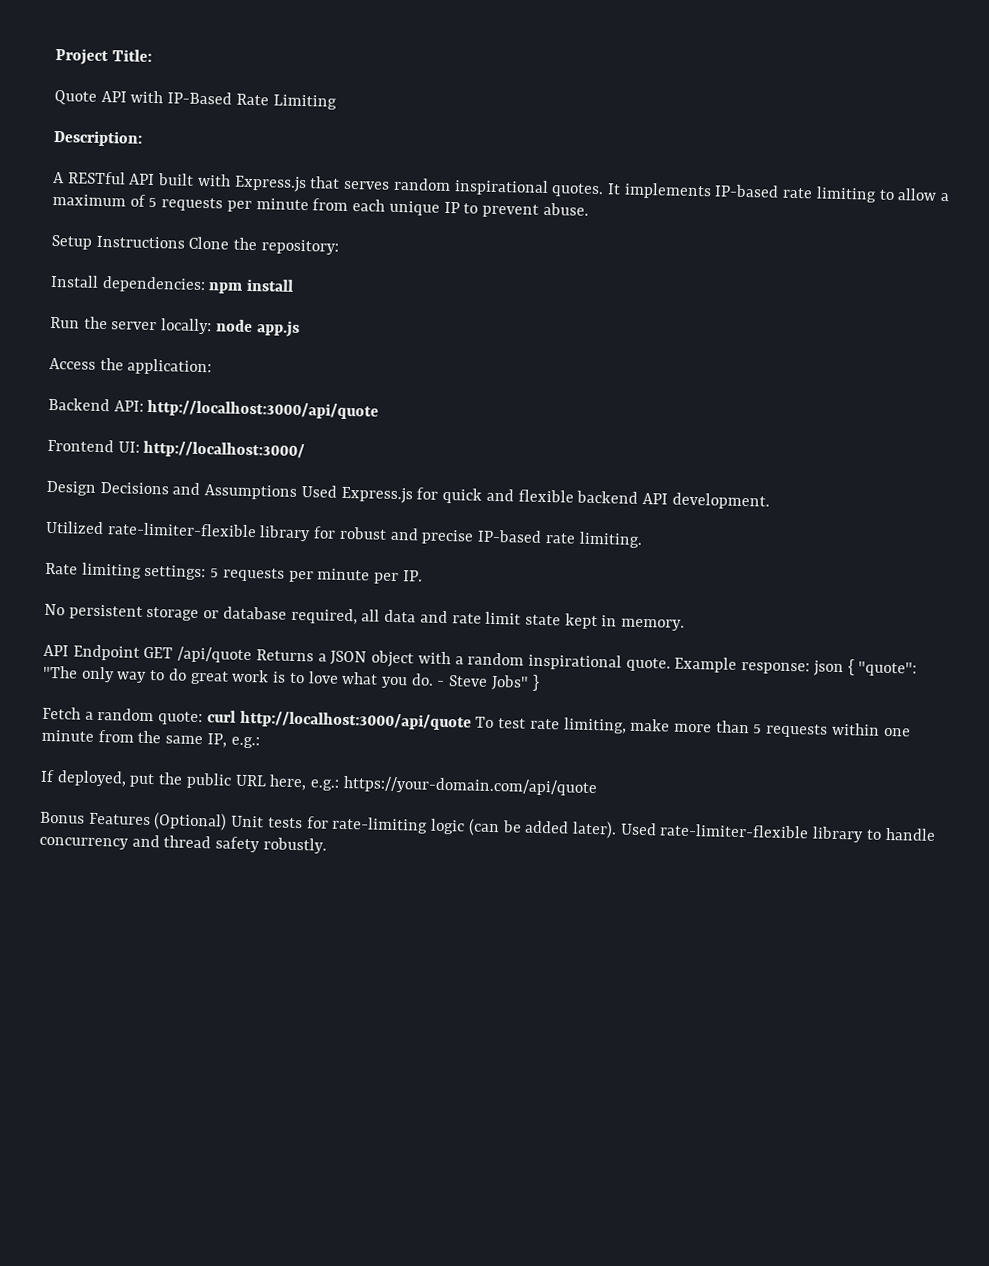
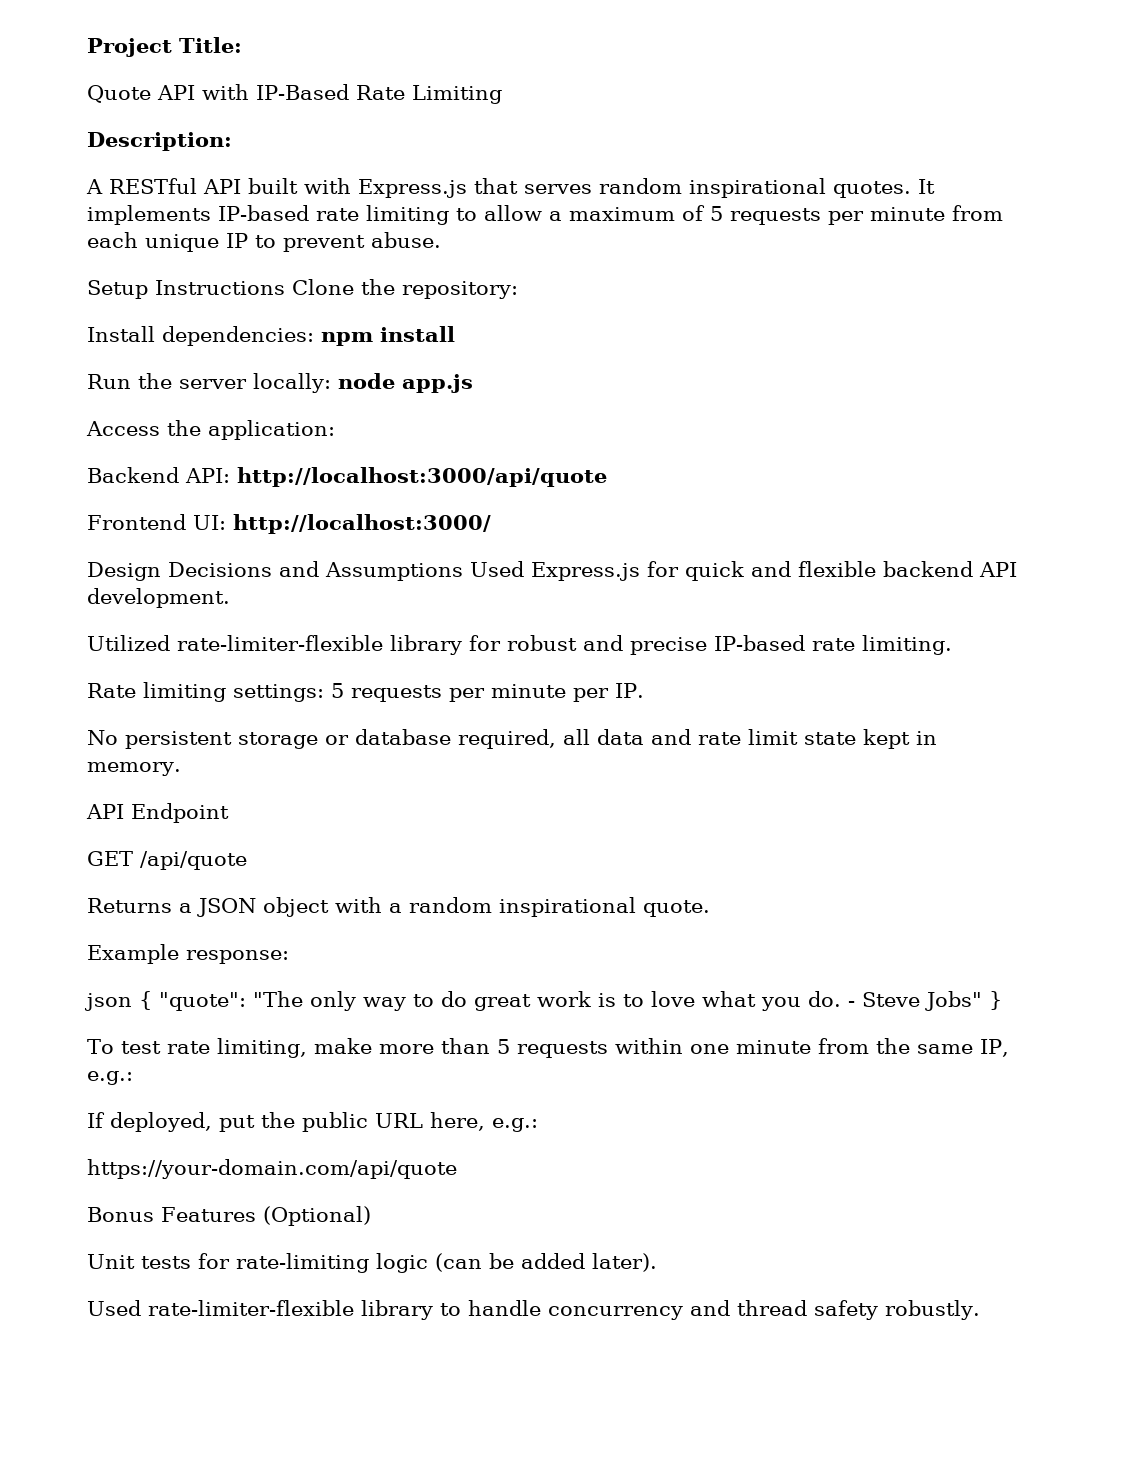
(140, 652) none -> (229, 813) //
(253, 655) none -> (247, 860) //
(671, 664) none -> (710, 908) //
(811, 668) none -> (289, 957) //
[42,706,472,731] Fetch a random quote: curl http://localhost:3000/api/quote -> (1002, 1000) none
(340, 785) none -> (538, 1125) //
(228, 821) none -> (371, 1216) //
(617, 829) none -> (657, 1262) //

